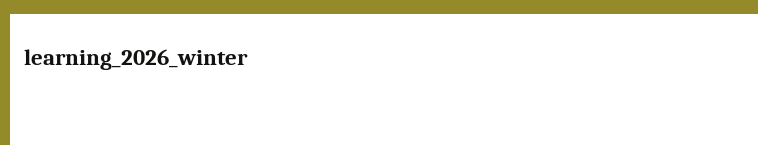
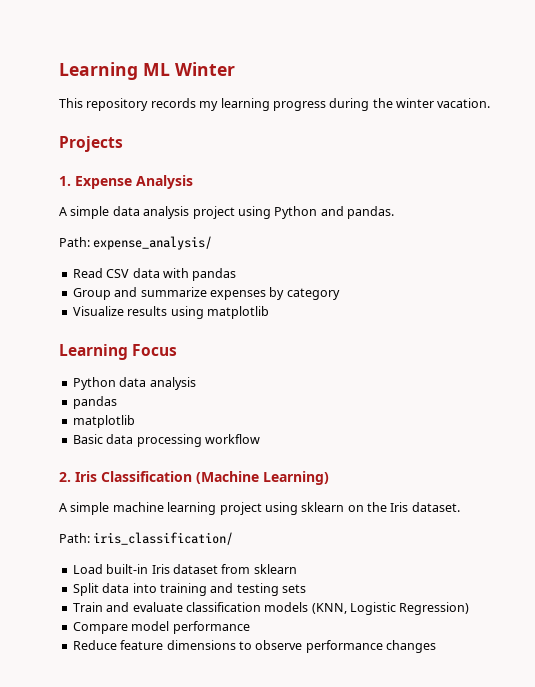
[24,49,248,70] learning_2026_winter -> [59,62,235,80] [59,98,491,111] [59,136,123,152] [59,175,193,189] [59,206,394,219] [59,236,213,250] [72,268,237,281] [72,287,340,300] [72,306,269,319] [59,344,178,360] [72,377,196,390] [72,396,117,409] [72,415,135,428] [72,434,260,447] [59,471,329,485] [59,502,460,515] [59,532,234,545] [72,564,297,574] [72,583,306,596] [72,602,470,615] [72,621,250,634] [72,640,436,653] Learning ML Winter // This repository records my learning progress during the winter vacation. // Projects // 1. Expense Analysis // A simple data analysis project using Python and pandas. // Path: expense_analysis/ // Read CSV data with pandas // Group and summarize expenses by category // Visualize results using matplotlib // Learning Focus // Python data analysis // pandas // matplotlib // Basic data processing workflow // 2. Iris Classification (Machine Learning) // A simple machine learning project using sklearn on the Iris dataset. // Path: iris_classification/ // Load built-in Iris dataset from sklearn // Split data into training and testing sets // Train and evaluate classification models (KNN, Logistic Regression) // Compare model performance // Reduce feature dimensions to observe performance changes

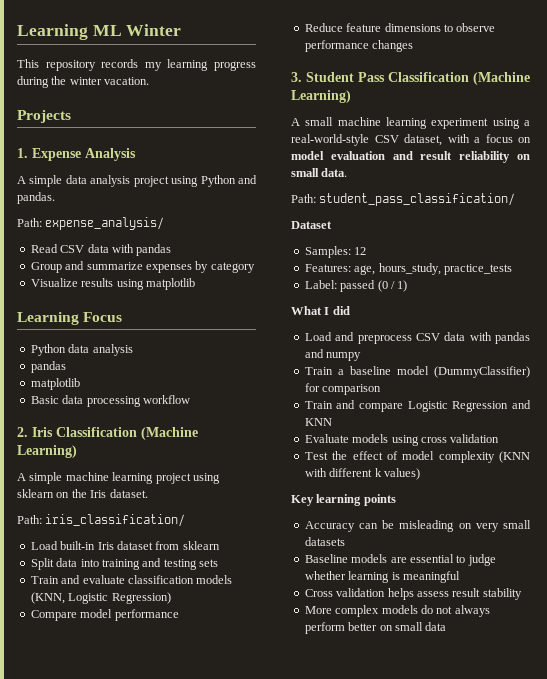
(436, 646) none -> [291,72,530,85] [291,90,351,103] [291,117,530,129] [291,134,531,146] [291,151,530,163] [291,168,348,177] [291,193,516,206] [291,221,332,229] [304,246,367,258] [304,263,512,275] [304,280,408,292] [291,306,350,315] [304,332,530,344] [304,349,362,361] [304,366,530,378] [304,383,382,395] [304,400,531,412] [304,418,332,426] [304,434,500,446] [304,451,530,463] [304,468,420,480] [291,494,396,506] [304,520,531,532] [304,537,345,546] [304,554,496,566] [304,571,460,583] [304,588,522,600] [304,605,490,617] [304,622,447,634] // 3. Student Pass Classification (Machine Learning) // A small machine learning experiment using a real-world-style CSV dataset, with a focus on model evaluation and result reliability on small data. // Path: student_pass_classification/ // Dataset // Samples: 12 // Features: age, hours_study, practice_tests // Label: passed (0 / 1) // What I did // Load and preprocess CSV data with pandas and numpy // Train a baseline model (DummyClassifier) for comparison // Train and compare Logistic Regression and KNN // Evaluate models using cross validation // Test the effect of model complexity (KNN with different k values) // Key learning points // Accuracy can be misleading on very small datasets // Baseline models are essential to judge whether learning is meaningful // Cross validation helps assess result stability // More complex models do not always perform better on small data

